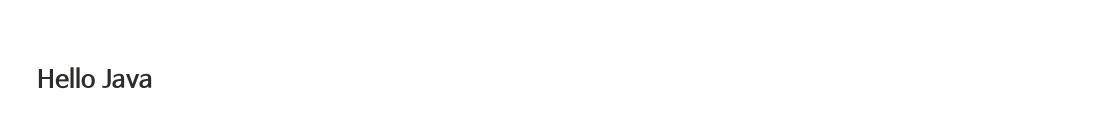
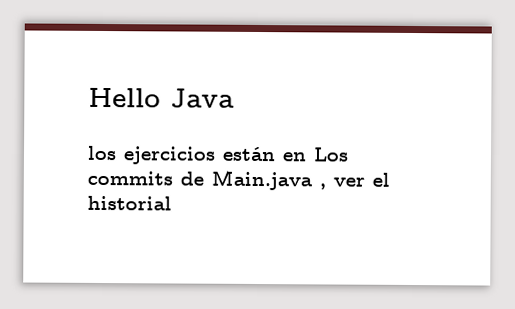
(153, 78) none -> [87,145,349,165] [87,169,390,191] [87,195,172,211] // los ejercicios están en Los commits de Main.java , ver el historial

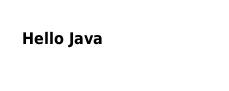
[87,145,349,165] [87,169,390,191] [87,195,172,211] // los ejercicios están en Los commits de Main.java , ver el historial -> (103, 40) none

